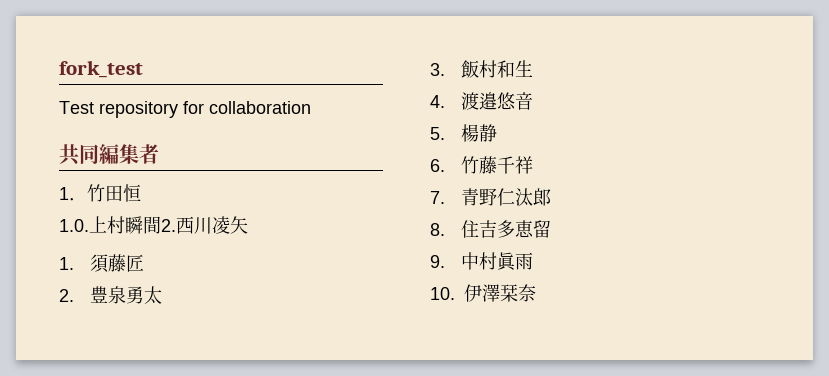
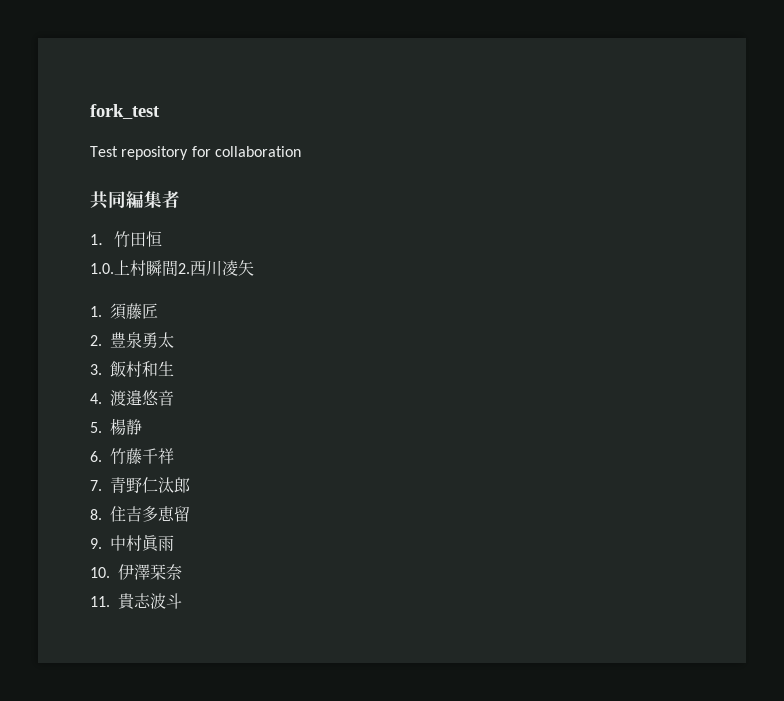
(536, 293) none -> [90,593,182,610] // 11.貴志波斗

